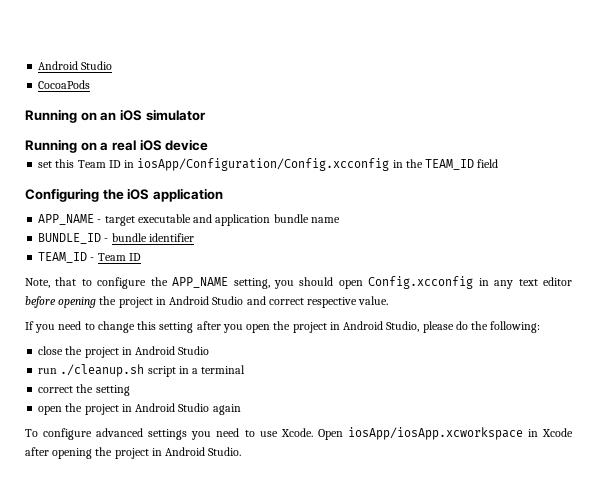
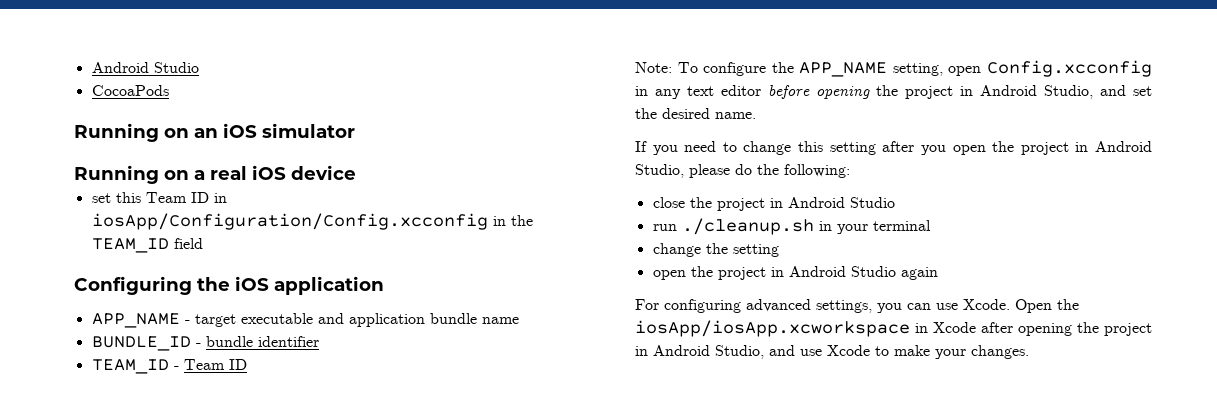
[25,277,92,288] Note, that to -> [635,62,698,73] Note: To
[274,277,334,289] you should -> (943, 69) none
[212,296,389,308] Studio and correct respective value. -> [1044,85,1152,99] [635,108,756,119] Studio, and set the desired name.
[147,366,199,377] script in a -> [818,221,868,234] in your
[38,386,74,393] correct -> [652,243,701,257] change
[25,428,255,440] To configure advanced settings you need to -> [635,299,931,313] For configuring advanced settings, you can
(343, 434) none -> [1057,299,1079,310] the
[208,447,242,456] Studio. -> [715,345,1029,359] Studio, and use Xcode to make your changes.

